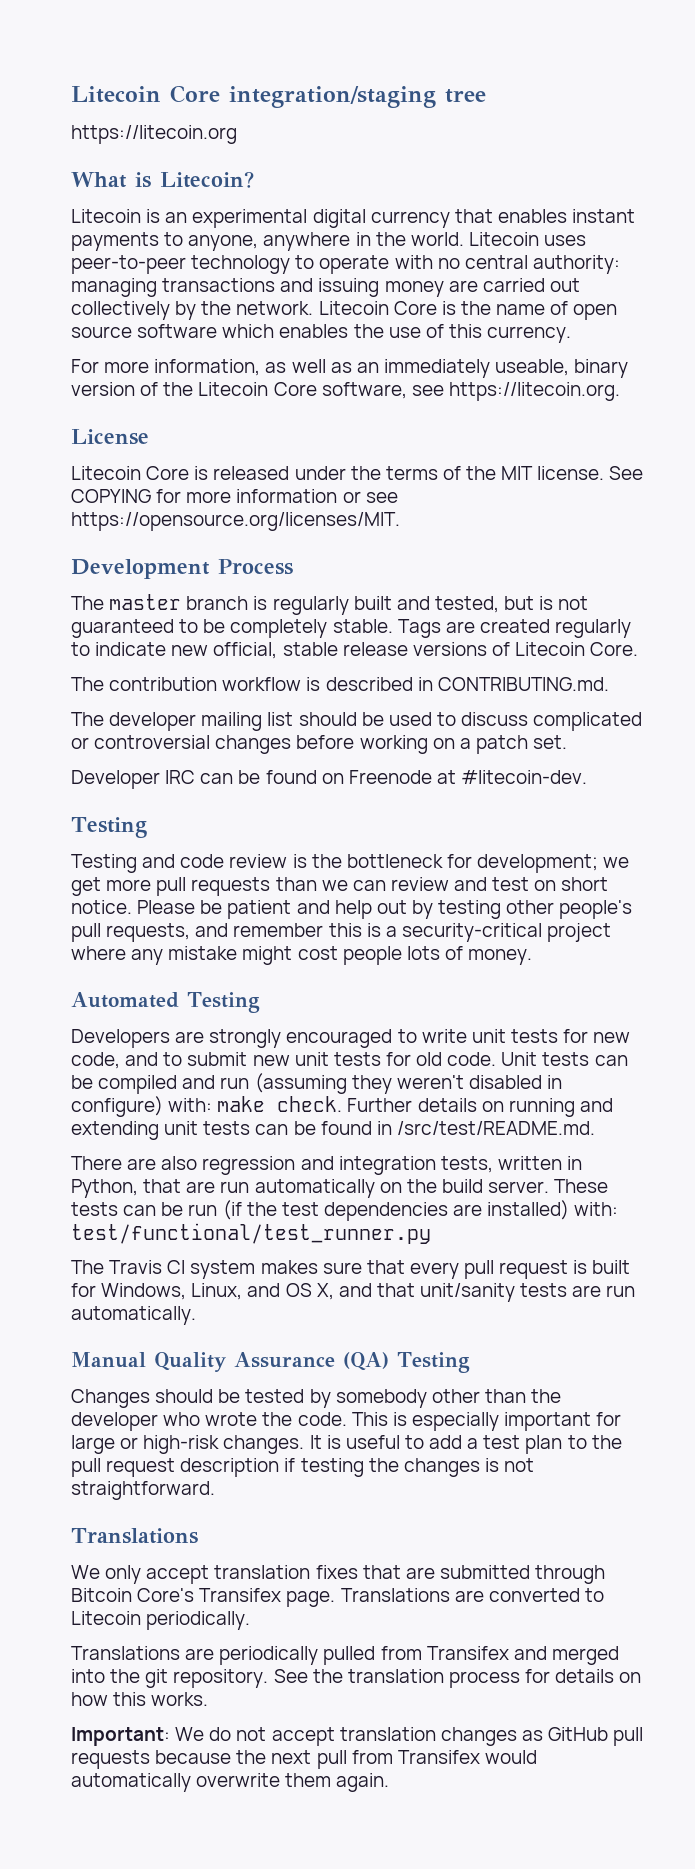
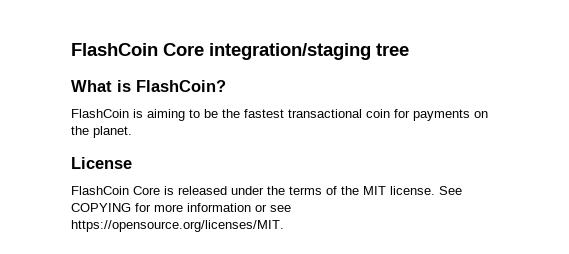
[71,86,161,103] Litecoin -> [71,43,158,56] FlashCoin
[71,125,237,144] // https://litecoin.org -> (409, 49) none
[160,171,254,188] [71,209,636,228] [71,232,587,251] [71,255,620,274] [71,278,580,297] [71,301,618,320] [71,324,572,343] [71,359,629,378] [71,382,620,401] Litecoin? // Litecoin is an experimental digital currency that enables instant payments to anyone, anywhere in the world. Litecoin uses peer-to-peer technology to operate with no central authority: managing transactions and issuing money are carried out collectively by the network. Litecoin Core is the name of open source software which enables the use of this currency. // For more information, as well as an immediately useable, binary version of the Litecoin Core software, see https://litecoin.org. -> [136,80,226,92] [71,109,488,121] [71,126,132,138] FlashCoin? // FlashCoin is aiming to be the fastest transactional coin for payments on the planet.
[71,466,141,480] Litecoin -> [71,186,129,195] FlashCoin
[71,559,293,579] [71,594,589,615] [71,619,632,638] [71,642,639,659] [71,677,609,691] [71,712,643,731] [71,735,568,754] [71,770,588,789] [71,817,147,838] [71,854,630,873] [71,877,609,896] [71,900,633,919] [71,923,612,942] [71,946,533,965] [71,992,260,1013] [71,1029,631,1048] [71,1052,628,1069] [71,1073,563,1094] [71,1096,613,1117] [71,1121,595,1140] [71,1156,583,1175] [71,1179,609,1198] [71,1200,619,1221] [71,1223,431,1244] [71,1260,631,1279] [71,1283,636,1302] [71,1306,196,1325] [71,1352,470,1373] [71,1389,562,1408] [71,1412,622,1431] [71,1435,622,1454] [71,1458,535,1477] [71,1481,215,1500] [71,1528,198,1544] [71,1565,606,1584] [71,1588,604,1607] [71,1611,251,1630] [71,1646,619,1665] [71,1669,642,1688] [71,1692,209,1706] [71,1727,644,1746] [71,1750,537,1769] [71,1773,390,1792] // Development Process // The master branch is regularly built and tested, but is not guaranteed to be completely stable. Tags are created regularly to indicate new official, stable release versions of Litecoin Core. // The contribution workflow is described in CONTRIBUTING.md. // The developer mailing list should be used to discuss complicated or controversial changes before working on a patch set. // Developer IRC can be found on Freenode at #litecoin-dev. // Testing // Testing and code review is the bottleneck for development; we get more pull requests than we can review and test on short notice. Please be patient and help out by testing other people's pull requests, and remember this is a security-critical project where any mistake might cost people lots of money. // Automated Testing // Developers are strongly encouraged to write unit tests for new code, and to submit new unit tests for old code. Unit tests can be compiled and run (assuming they weren't disabled in configure) with: make check. Further details on running and extending unit tests can be found in /src/test/README.md. // There are also regression and integration tests, written in Python, that are run automatically on the build server. These tests can be run (if the test dependencies are installed) with: test/functional/test_runner.py // The Travis CI system makes sure that every pull request is built for Windows, Linux, and OS X, and that unit/sanity tests are run automatically. // Manual Quality Assurance (QA) Testing // Changes should be tested by somebody other than the developer who wrote the code. This is especially important for large or high-risk changes. It is useful to add a test plan to the pull request description if testing the changes is not straightforward. // Translations // We only accept translation fixes that are submitted through Bitcoin Core's Transifex page. Translations are converted to Litecoin periodically. // Translations are periodically pulled from Transifex and merged into the git repository. See the translation process for details on how this works. // Important: We do not accept translation changes as GitHub pull requests because the next pull from Transifex would automatically overwrite them again. -> (284, 226) none

